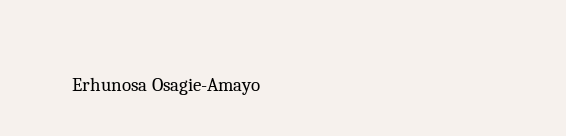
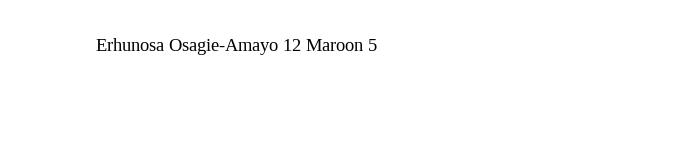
(261, 86) none -> [283,39,377,51] 12 Maroon 5

